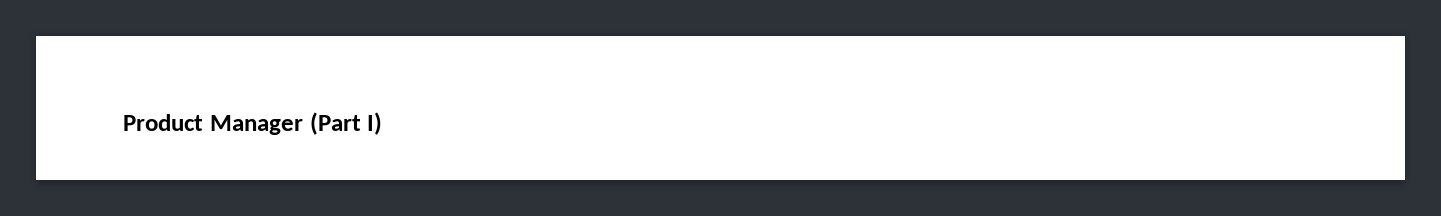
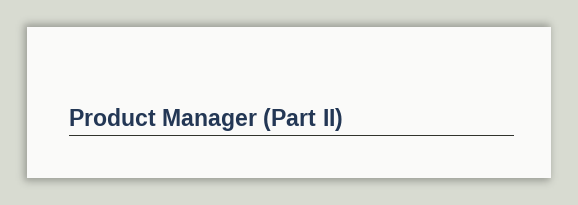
[367,112,383,135] I) -> [322,108,343,131] II)

